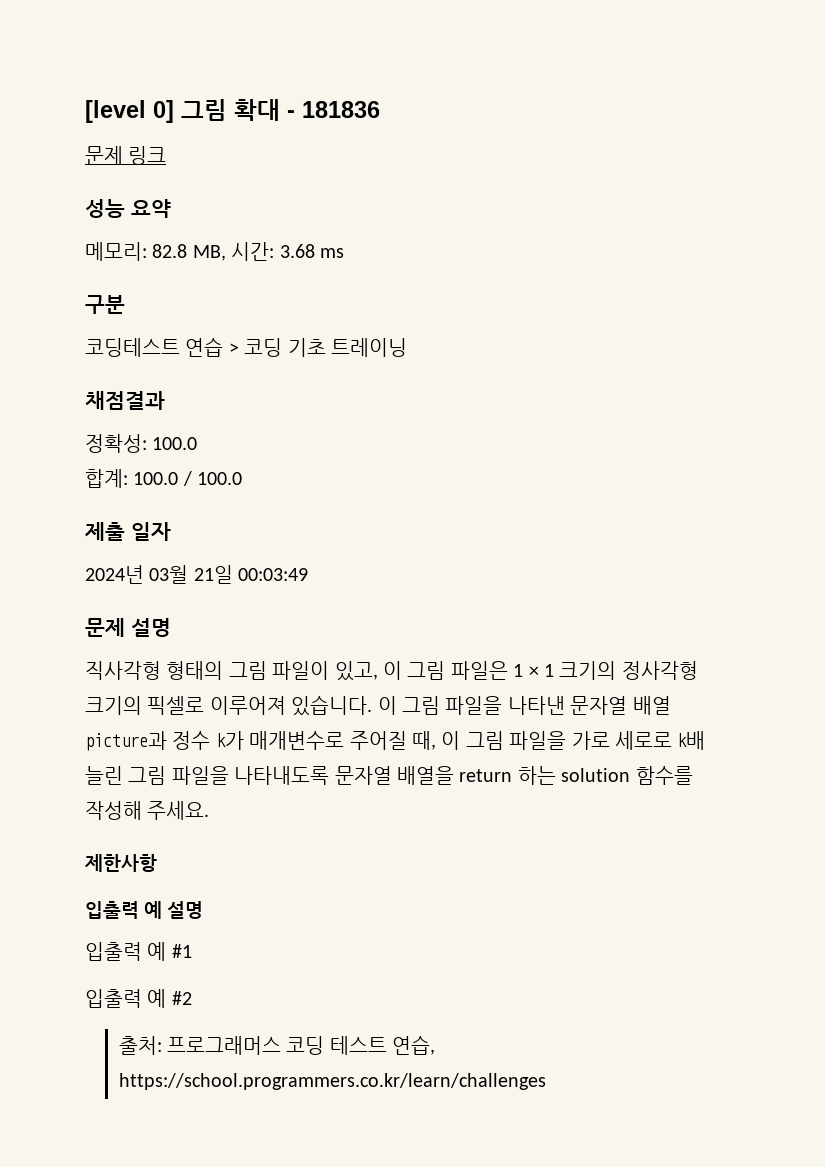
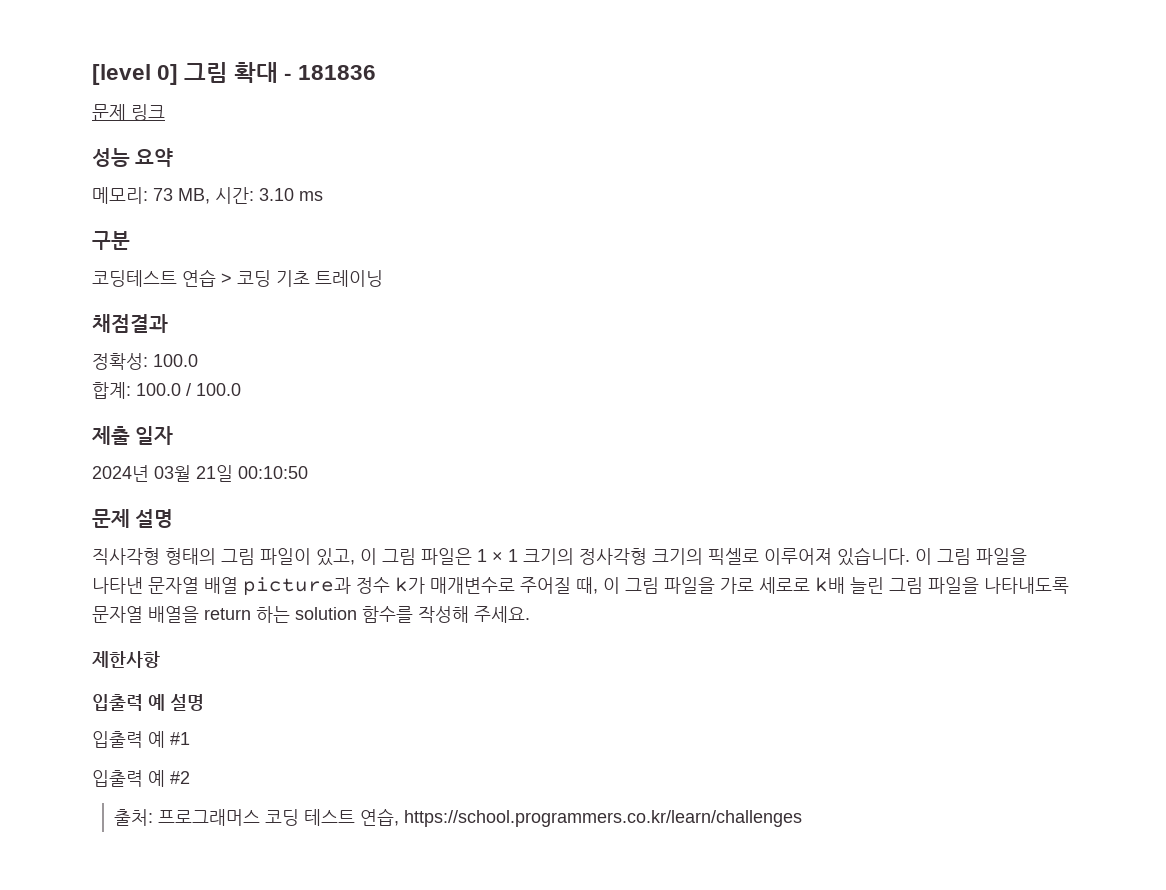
[152,244,188,258] 82.8 -> [153,188,173,201] 73
[279,244,315,258] 3.68 -> [259,188,294,201] 3.10
[238,568,309,581] 00:03:49 -> [238,466,308,479] 00:10:50

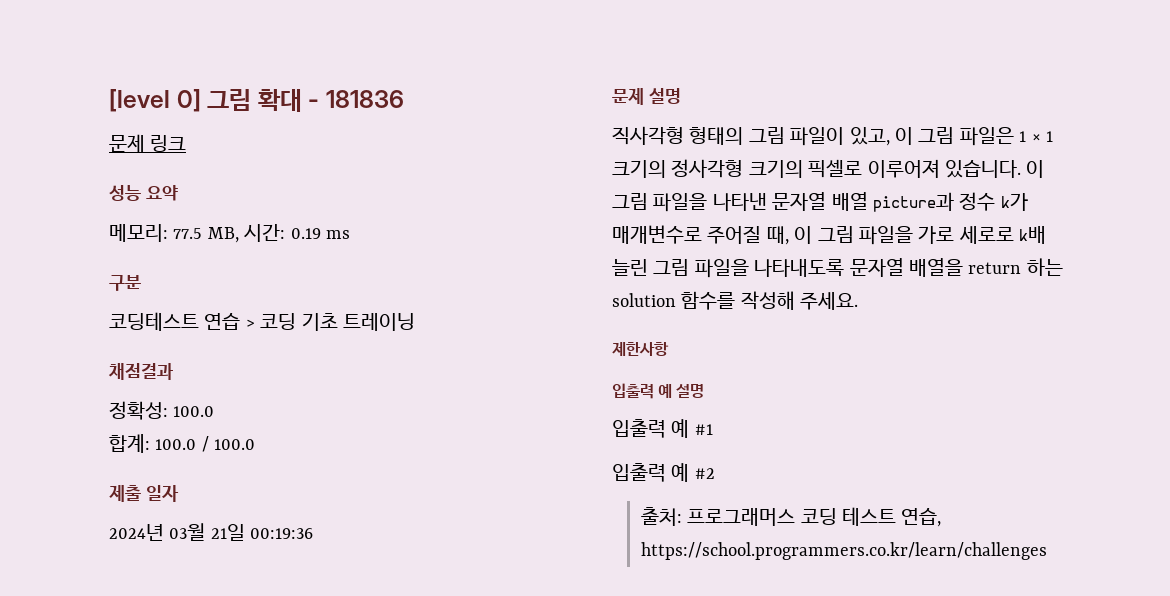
[153,188,173,201] 73 -> [173,228,203,239] 77.5
[259,188,294,201] 3.10 -> [290,228,321,239] 0.19
[238,466,308,479] 00:10:50 -> [250,528,314,539] 00:19:36

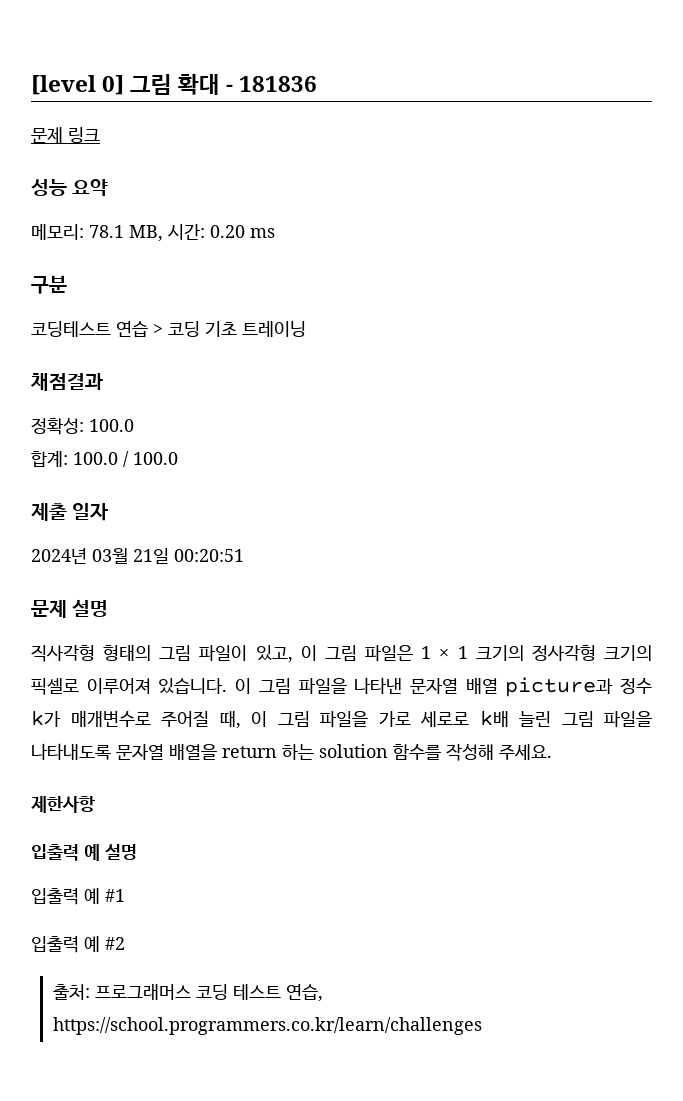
[173,228,203,239] 77.5 -> [89,225,124,238] 78.1
[290,228,321,239] 0.19 -> [210,225,245,238] 0.20
[250,528,314,539] 00:19:36 -> [174,549,244,562] 00:20:51

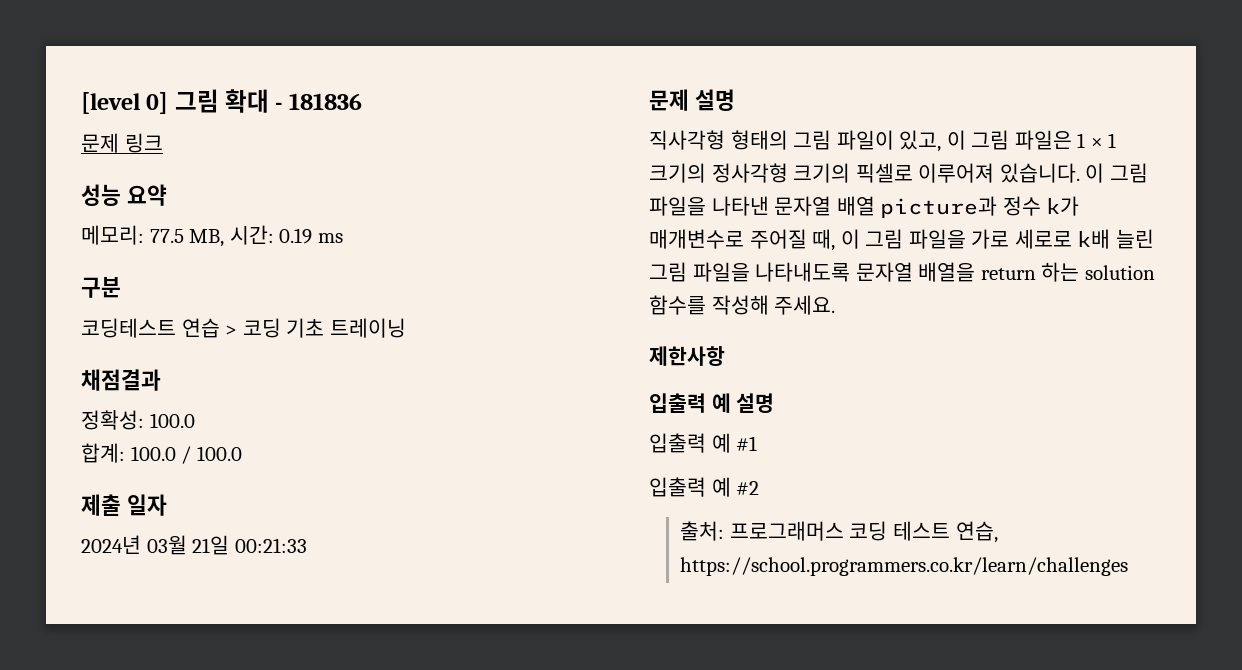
[89,225,124,238] 78.1 -> [149,229,184,243] 77.5
[210,225,245,238] 0.20 -> [279,228,313,244] 0.19
[174,549,244,562] 00:20:51 -> [234,538,307,553] 00:21:33

